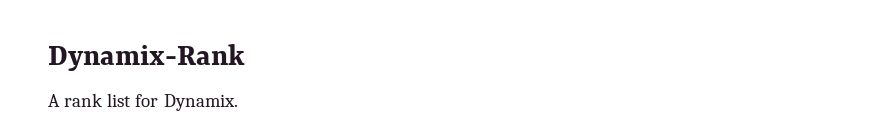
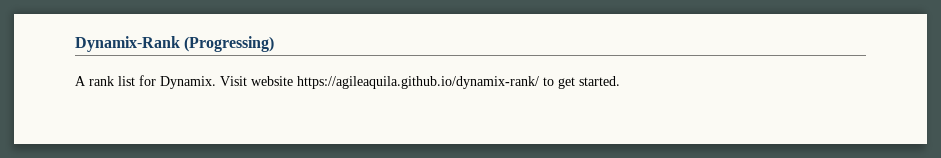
(245, 57) none -> [184,36,275,52] (Progressing)
(238, 102) none -> [220,76,620,89] Visit website https://agileaquila.github.io/dynamix-rank/ to get started.

